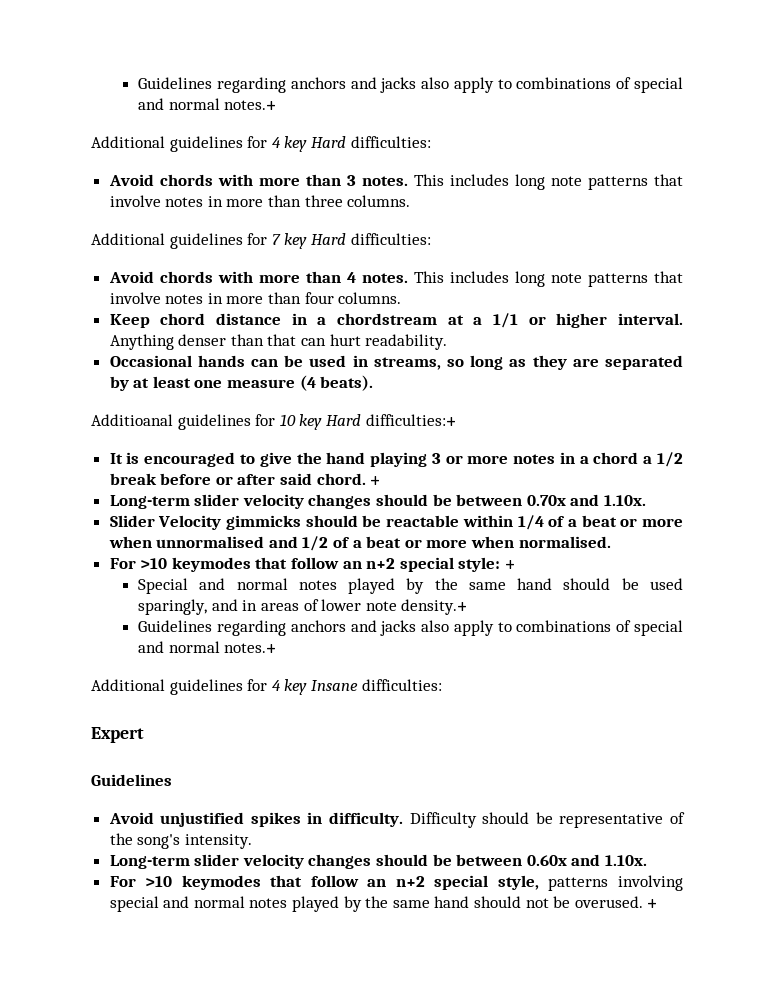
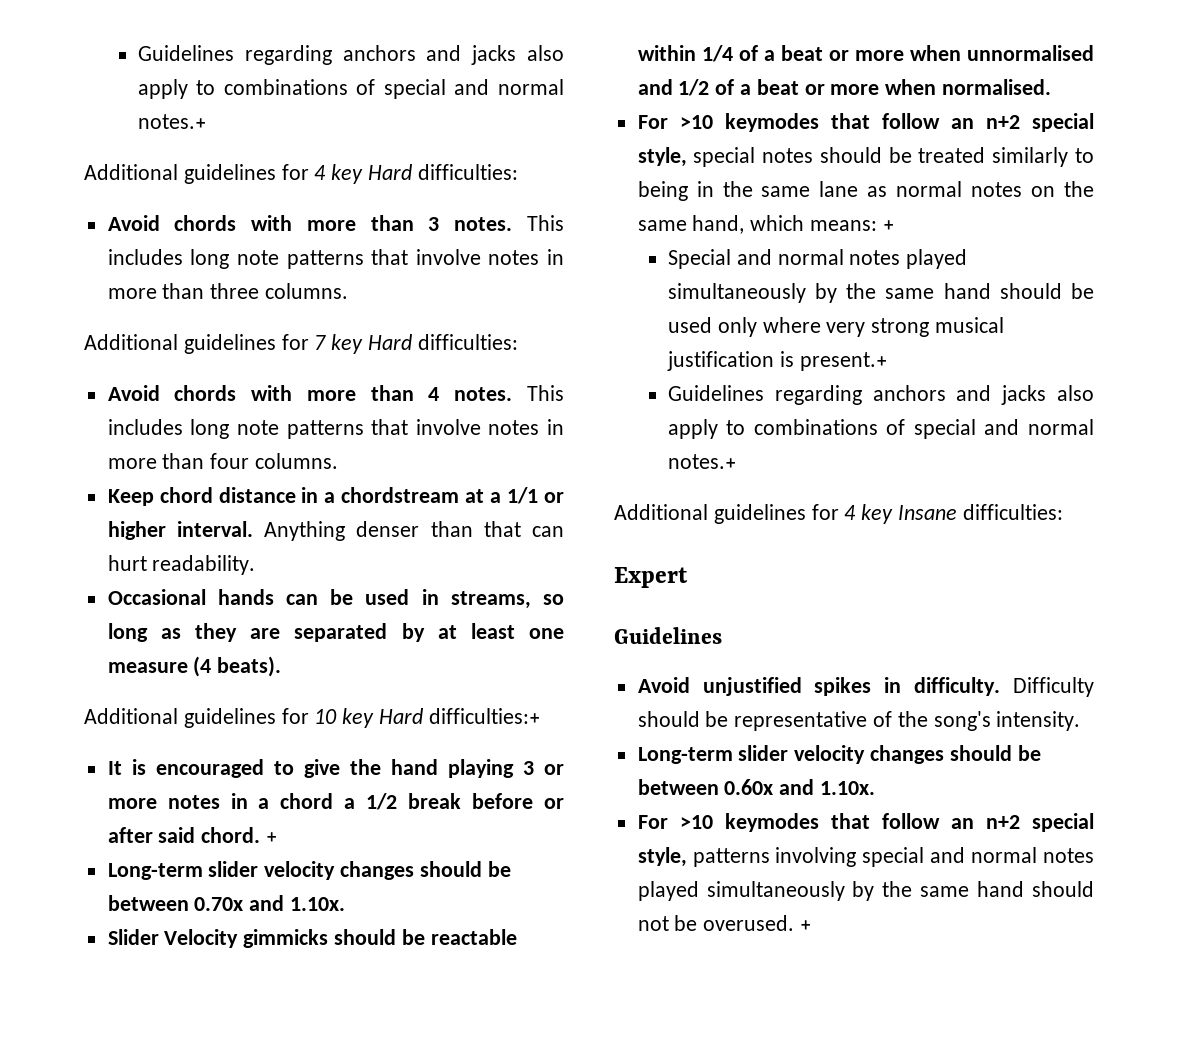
[91,414,173,426] Additioanal -> [84,708,178,724] Additional
[458,557,501,572] style: -> [637,147,1094,167] [637,181,1094,201] [637,215,878,234] style, special notes should be treated similarly to being in the same lane as normal notes on the same hand, which means:
(396, 586) none -> [667,283,806,303] simultaneously
[138,599,468,615] sparingly, and in areas of lower note density.+ -> [717,317,1004,337] [666,351,887,371] only where very strong musical justification is present.+
(340, 904) none -> [706,881,845,901] simultaneously

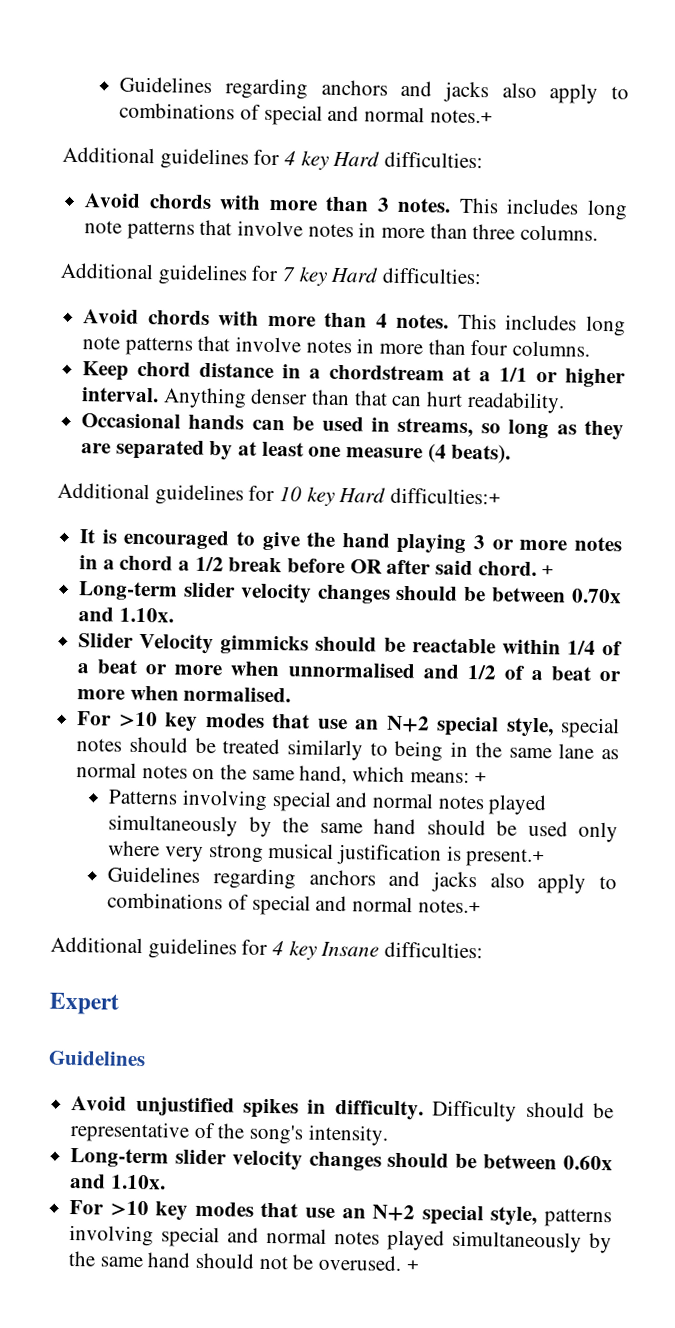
[544,798,565,809] or -> [349,559,383,574] OR
[724,113,1020,132] keymodes that follow an n+2 -> [164,712,430,733] key modes that use an N+2
[667,249,731,269] Special -> [108,789,332,812] Patterns involving special
[724,813,1020,832] keymodes that follow an n+2 -> [155,1201,416,1222] key modes that use an N+2

